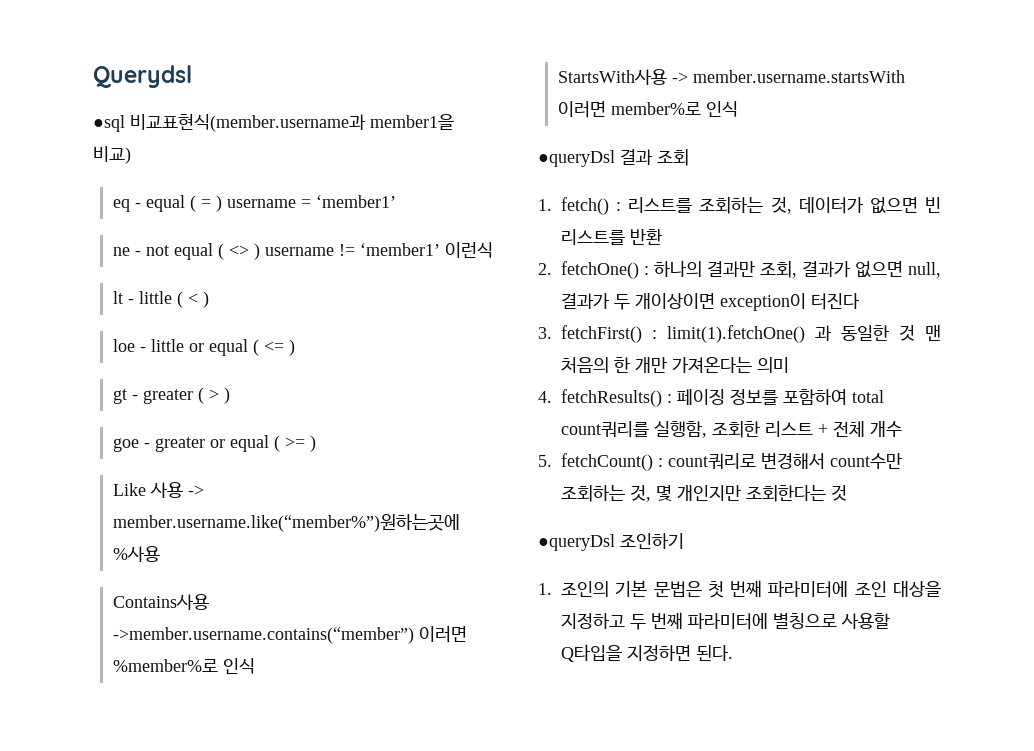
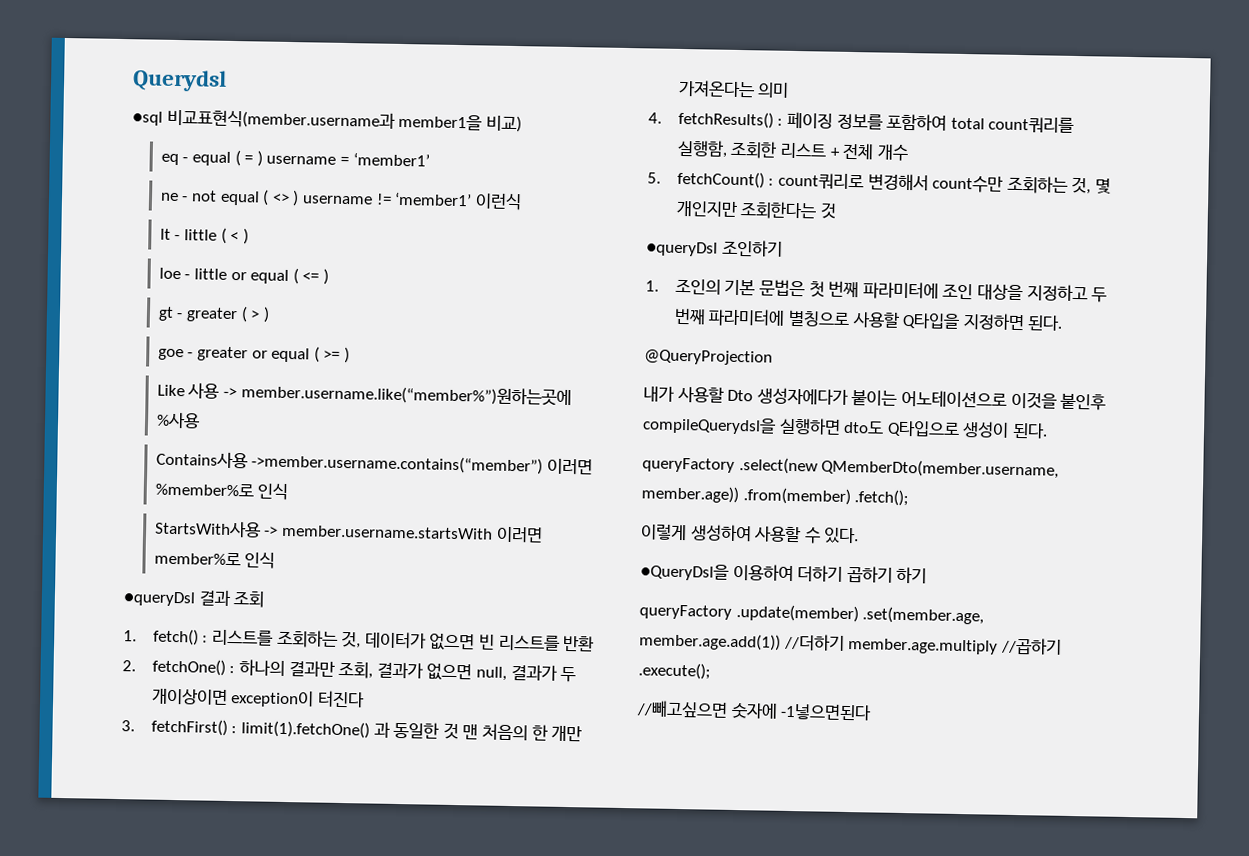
(733, 653) none -> [644,349,773,366] [643,385,1107,411] [642,416,1048,439] [642,457,1060,479] [641,485,910,507] [641,524,860,544] [640,563,928,584] [639,604,985,625] [639,632,1062,655] [638,662,711,680] [636,700,873,721] // @QueryProjection // 내가 사용할 Dto 생성자에다가 붙이는 어노테이션으로 이것을 붙인후 compileQuerydsl을 실행하면 dto도 Q타입으로 생성이 된다. // queryFactory .select(new QMemberDto(member.username, member.age)) .from(member) .fetch(); // 이렇게 생성하여 사용할 수 있다. // ●QueryDsl을 이용하여 더하기 곱하기 하기 // queryFactory .update(member) .set(member.age, member.age.add(1)) //더하기 member.age.multiply //곱하기 .execute(); // //빼고싶으면 숫자에 -1넣으면된다

